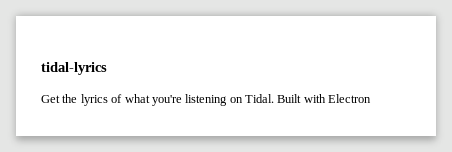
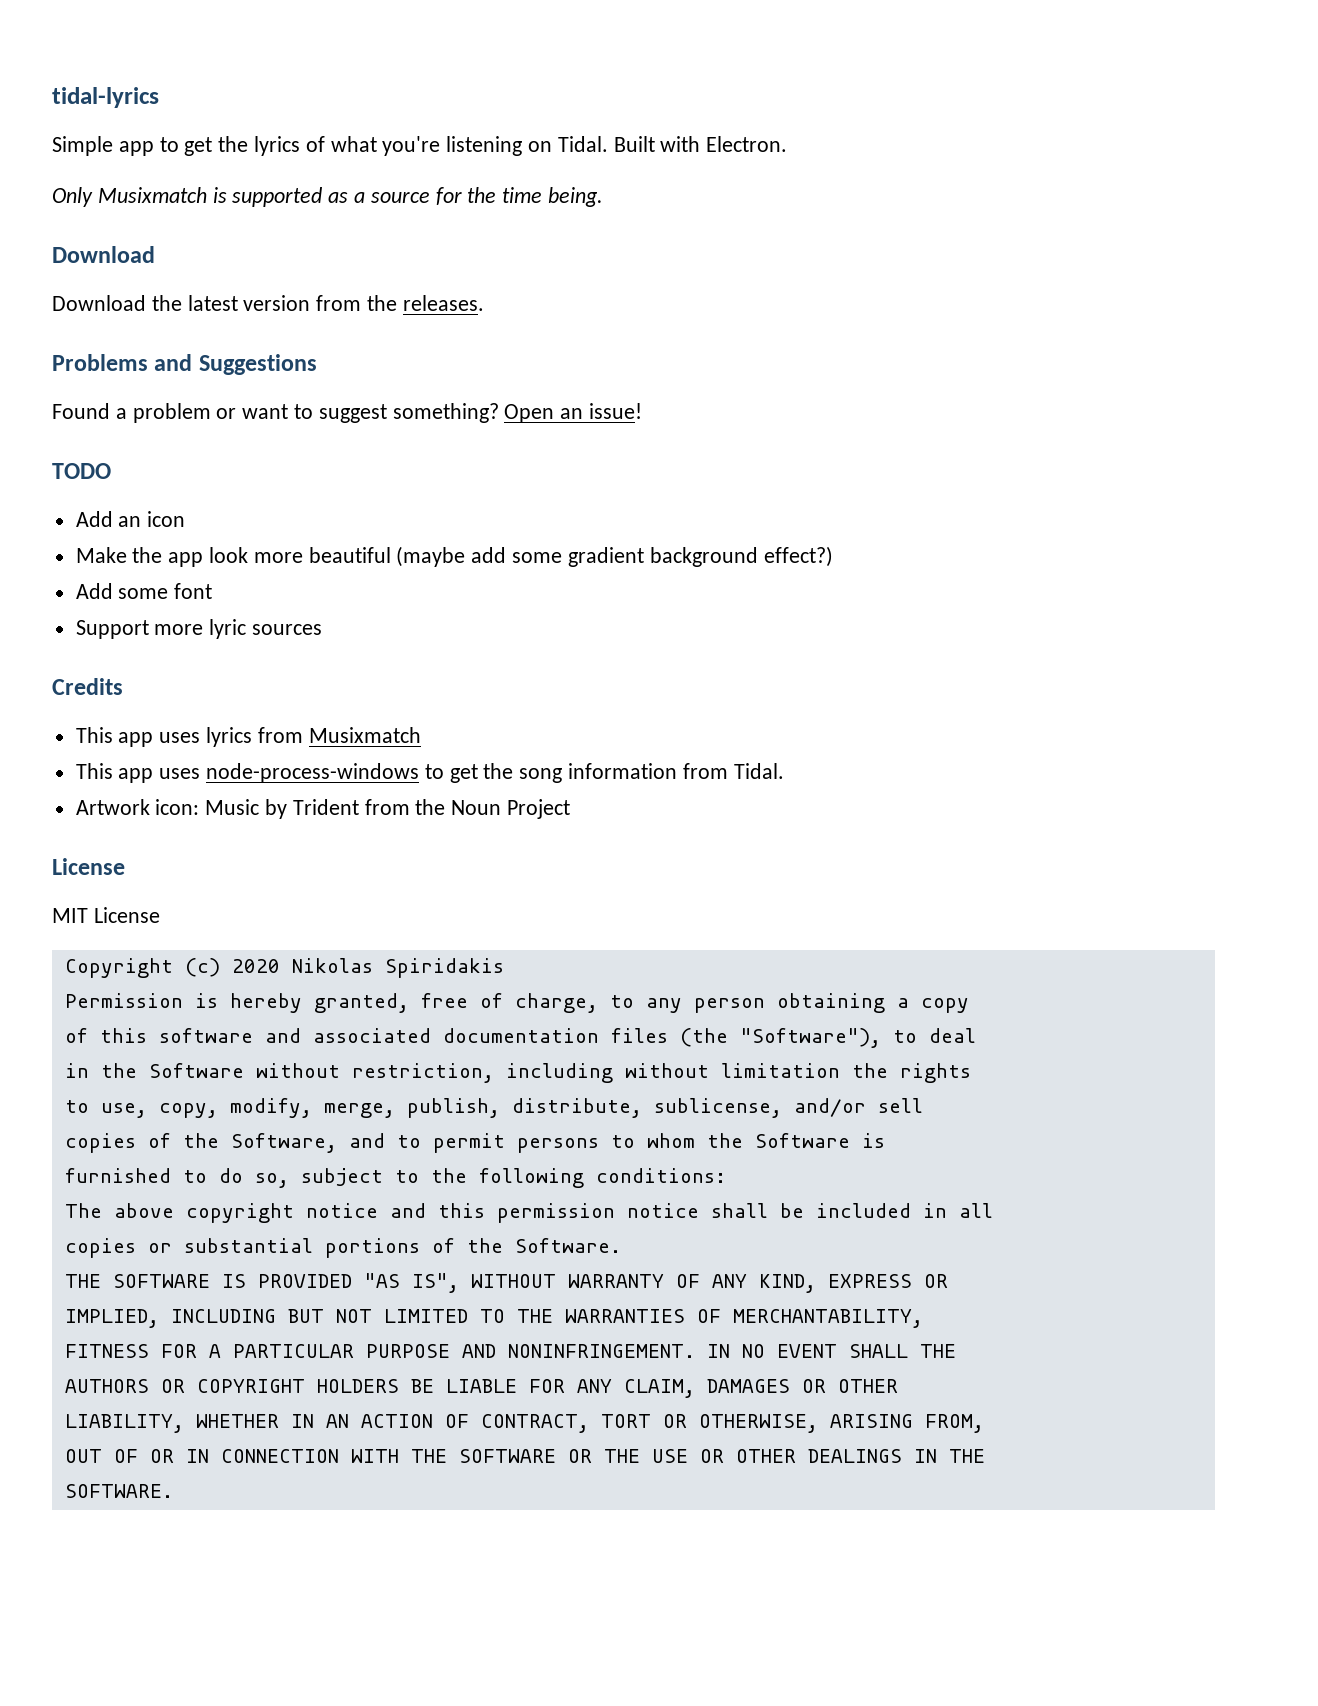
[41,95,60,103] Get -> [52,136,213,156] Simple app to get
[328,94,372,103] Electron -> [706,136,788,152] [52,187,604,207] [52,246,155,263] [52,295,484,311] [52,354,317,375] [52,403,643,423] [52,463,111,479] [75,511,186,527] [75,546,833,567] [75,583,213,599] [75,619,323,639] [52,678,123,695] [75,727,421,747] [75,763,784,783] [75,799,571,819] [52,858,125,875] [52,907,160,923] [64,958,504,978] [64,993,969,1013] [64,1028,976,1048] [64,1063,971,1083] [64,1098,923,1118] [64,1133,885,1153] [64,1168,726,1188] [64,1203,993,1223] [64,1238,621,1258] [64,1273,948,1293] [64,1309,923,1328] [64,1344,956,1358] [64,1379,898,1398] [64,1414,984,1433] [64,1449,985,1463] [64,1484,173,1498] Electron. // Only Musixmatch is supported as a source for the time being. // Download // Download the latest version from the releases. // Problems and Suggestions // Found a problem or want to suggest something? Open an issue! // TODO // Add an icon // Make the app look more beautiful (maybe add some gradient background effect?) // Add some font // Support more lyric sources // Credits // This app uses lyrics from Musixmatch // This app uses node-process-windows to get the song information from Tidal. // Artwork icon: Music by Trident from the Noun Project // License // MIT License // Copyright (c) 2020 Nikolas Spiridakis // Permission is hereby granted, free of charge, to any person obtaining a copy // of this software and associated documentation files (the "Software"), to deal // in the Software without restriction, including without limitation the rights // to use, copy, modify, merge, publish, distribute, sublicense, and/or sell // copies of the Software, and to permit persons to whom the Software is // furnished to do so, subject to the following conditions: // The above copyright notice and this permission notice shall be included in all // copies or substantial portions of the Software. // THE SOFTWARE IS PROVIDED "AS IS", WITHOUT WARRANTY OF ANY KIND, EXPRESS OR // IMPLIED, INCLUDING BUT NOT LIMITED TO THE WARRANTIES OF MERCHANTABILITY, // FITNESS FOR A PARTICULAR PURPOSE AND NONINFRINGEMENT. IN NO EVENT SHALL THE // AUTHORS OR COPYRIGHT HOLDERS BE LIABLE FOR ANY CLAIM, DAMAGES OR OTHER // LIABILITY, WHETHER IN AN ACTION OF CONTRACT, TORT OR OTHERWISE, ARISING FROM, // OUT OF OR IN CONNECTION WITH THE SOFTWARE OR THE USE OR OTHER DEALINGS IN THE // SOFTWARE.

